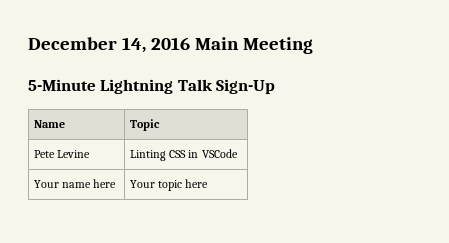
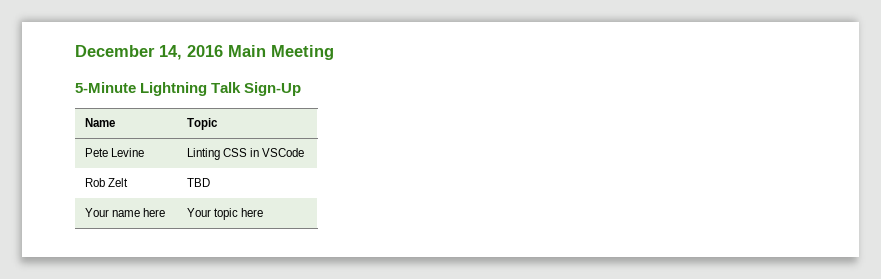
(238, 153) none -> [84,178,128,187] [186,178,210,187] // Rob Zelt | TBD

